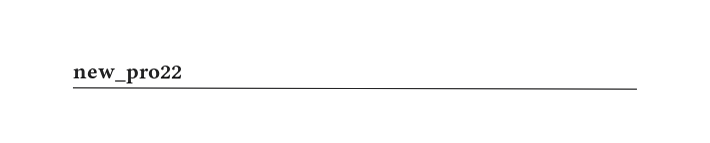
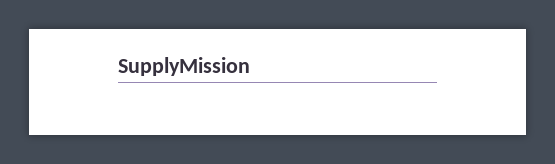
[72,65,183,84] new_pro22 -> [118,57,250,76] SupplyMission

